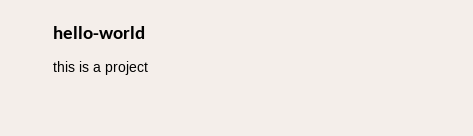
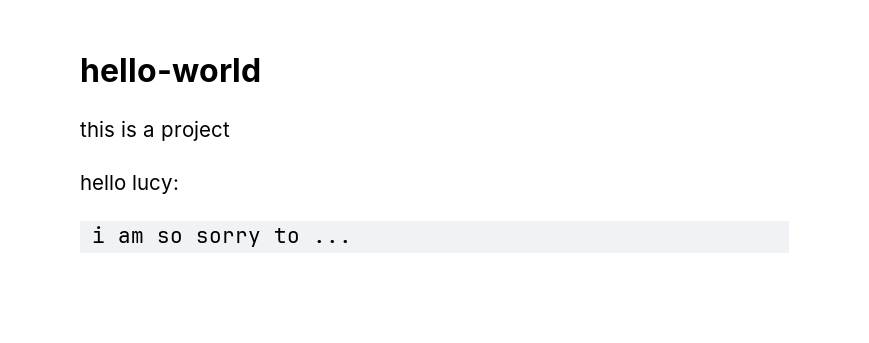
(148, 68) none -> [80,175,179,194] [92,226,353,247] // hello lucy: // i am so sorry to ...

